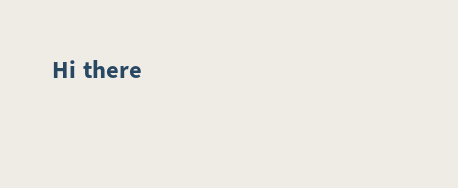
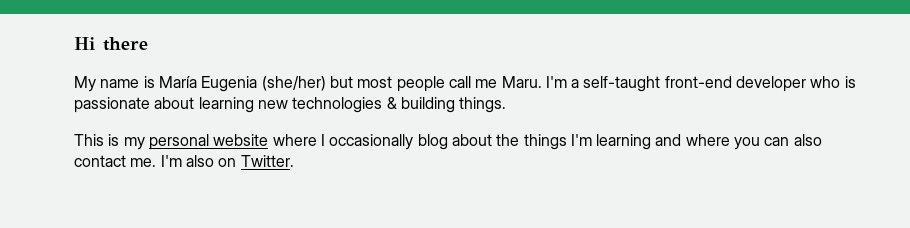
(142, 69) none -> [74,76,856,92] [74,97,507,113] [74,134,822,150] [74,155,294,167] // My name is María Eugenia (she/her) but most people call me Maru. I'm a self-taught front-end developer who is passionate about learning new technologies & building things. // This is my personal website where I occasionally blog about the things I'm learning and where you can also contact me. I'm also on Twitter.

